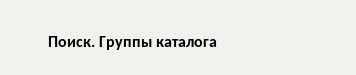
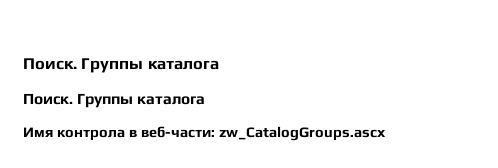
[48,36,218,50] Поиск. Группы каталога -> [23,58,219,73] [23,93,206,108] [23,126,386,141] Поиск. Группы каталога // Поиск. Группы каталога // Имя контрола в веб-части: zw_CatalogGroups.ascx

